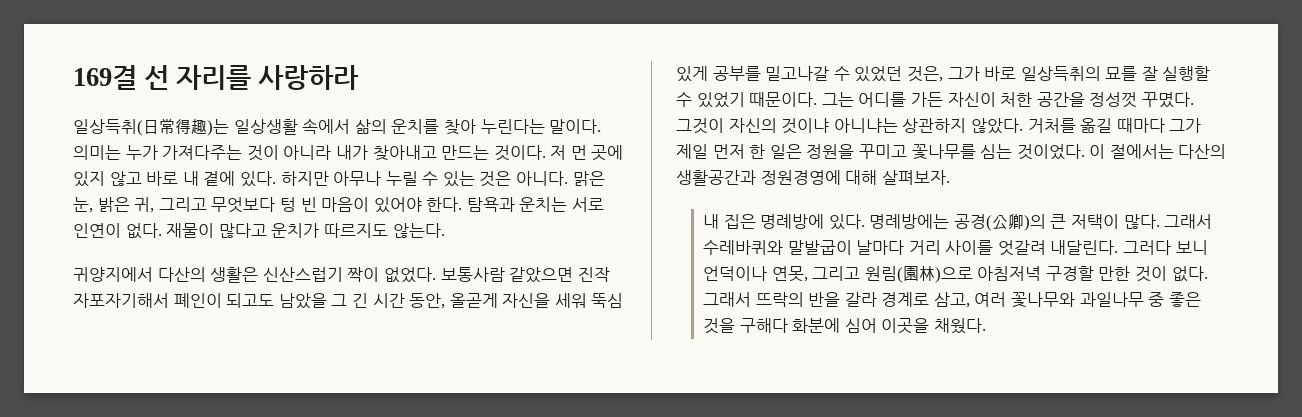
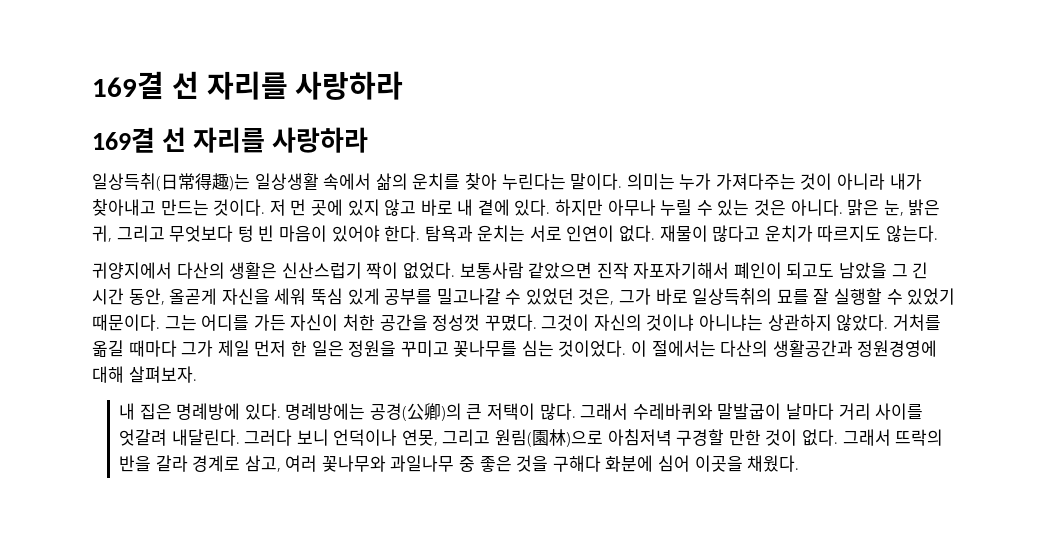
[73,65,360,90] 169결 선 자리를 사랑하라 -> [92,71,404,100] [92,127,369,153] 169결 선 자리를 사랑하라 // 169결 선 자리를 사랑하라

